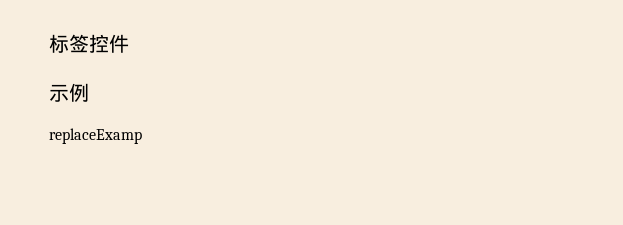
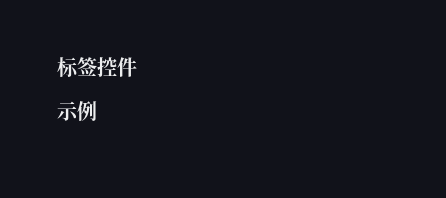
[49,128,142,144] // replaceExamp -> (97, 110) none

